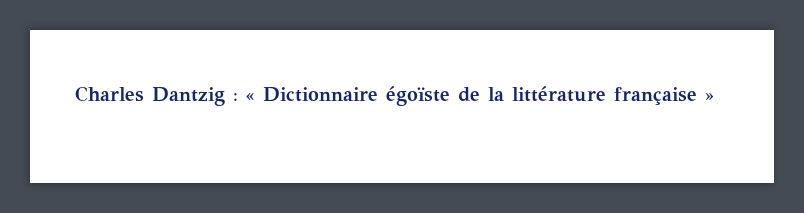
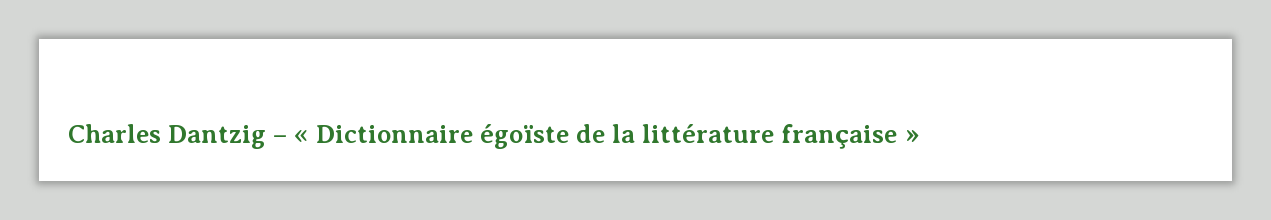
[233,93,238,101] : -> [273,135,288,143] –

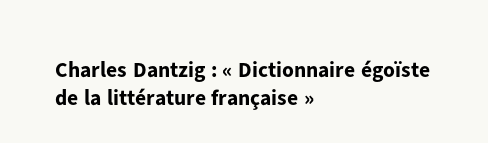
[273,135,288,143] – -> [210,66,217,77] :

